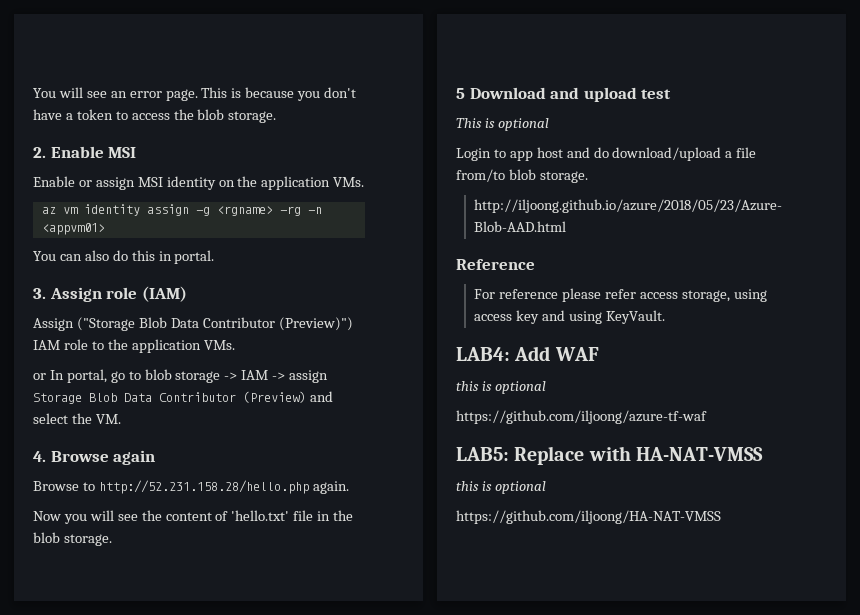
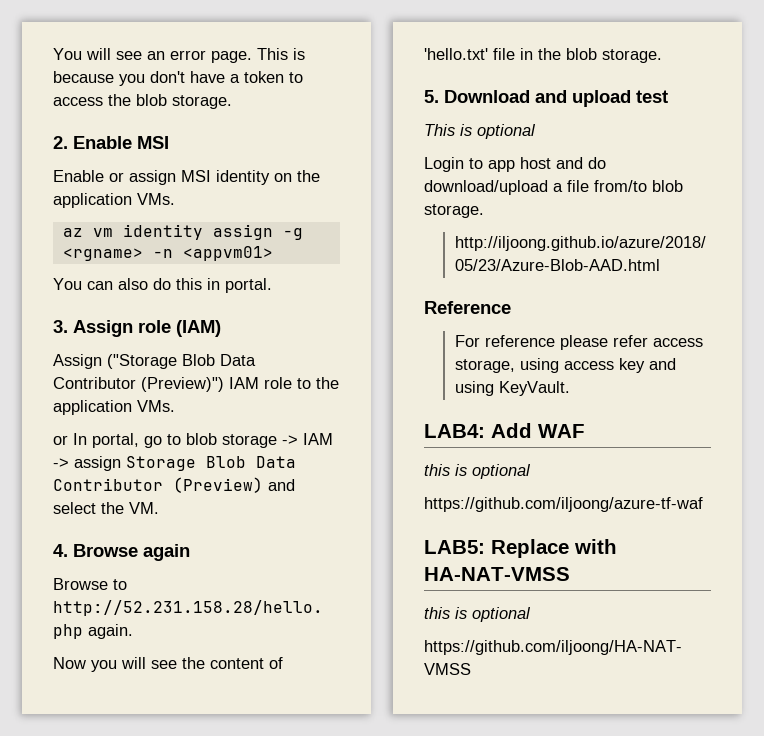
[279,206,301,216] -rg -> (143, 254) none
[456,88,465,99] 5 -> [424,90,439,103] 5.

